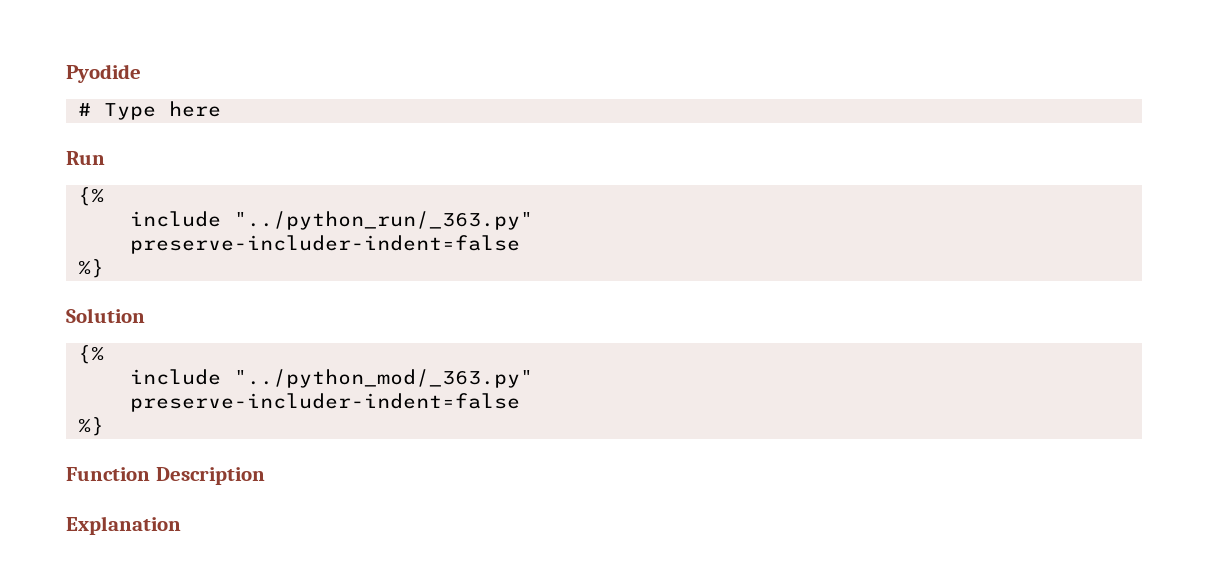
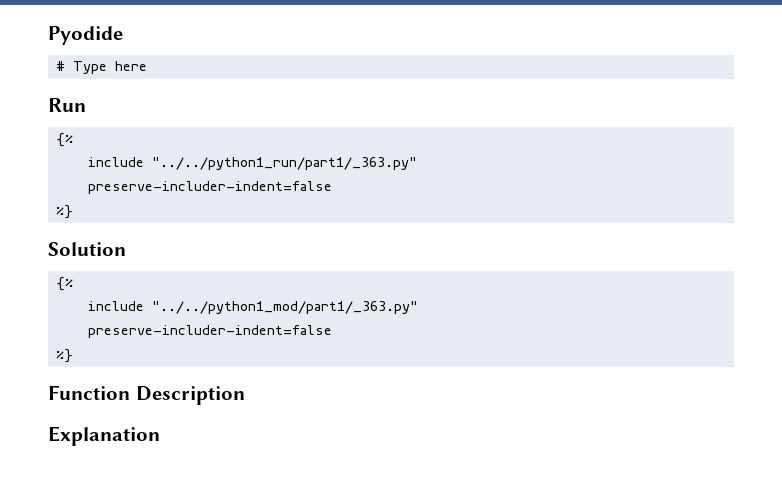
[234,211,533,230] "../python_run/_363.py" -> [152,157,418,170] "../../python1_run/part1/_363.py"
[234,369,533,388] "../python_mod/_363.py" -> [152,301,419,314] "../../python1_mod/part1/_363.py"

